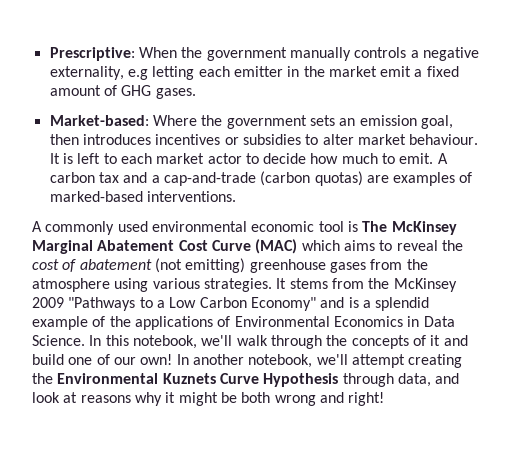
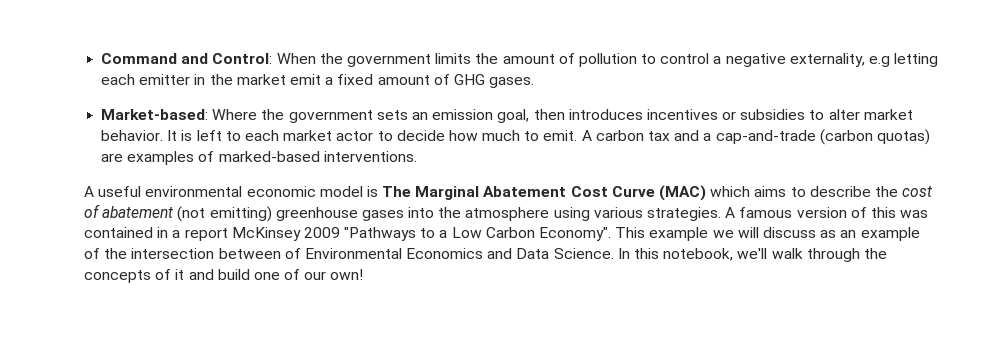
[49,47,407,61] Prescriptive: When the government manually controls -> [101,53,710,67] Command and Control: When the government limits the amount of pollution to control
[409,134,479,145] behaviour. -> [101,130,164,141] behavior.
[45,221,148,235] commonly used -> [98,186,142,197] useful
[318,221,344,232] tool -> [319,186,363,197] model
[391,221,457,235] McKinsey -> (412, 191) none
[396,240,438,251] reveal -> [809,186,871,197] describe
[370,259,403,270] from -> [408,207,435,218] into
[276,278,390,289] It stems from the -> [725,207,929,218] [84,227,228,241] A famous version of this was contained in a report
[250,297,430,311] Economy" and is a splendid -> [539,227,857,241] Economy". This example we will discuss as an
[134,316,213,330] applications -> [131,248,281,259] intersection between
[407,316,420,327] in -> [487,248,513,259] and
[176,354,463,368] [32,373,460,387] [32,392,385,406] In another notebook, we'll attempt creating the Environmental Kuznets Curve Hypothesis through data, and look at reasons why it might be both wrong and right! -> (364, 274) none

